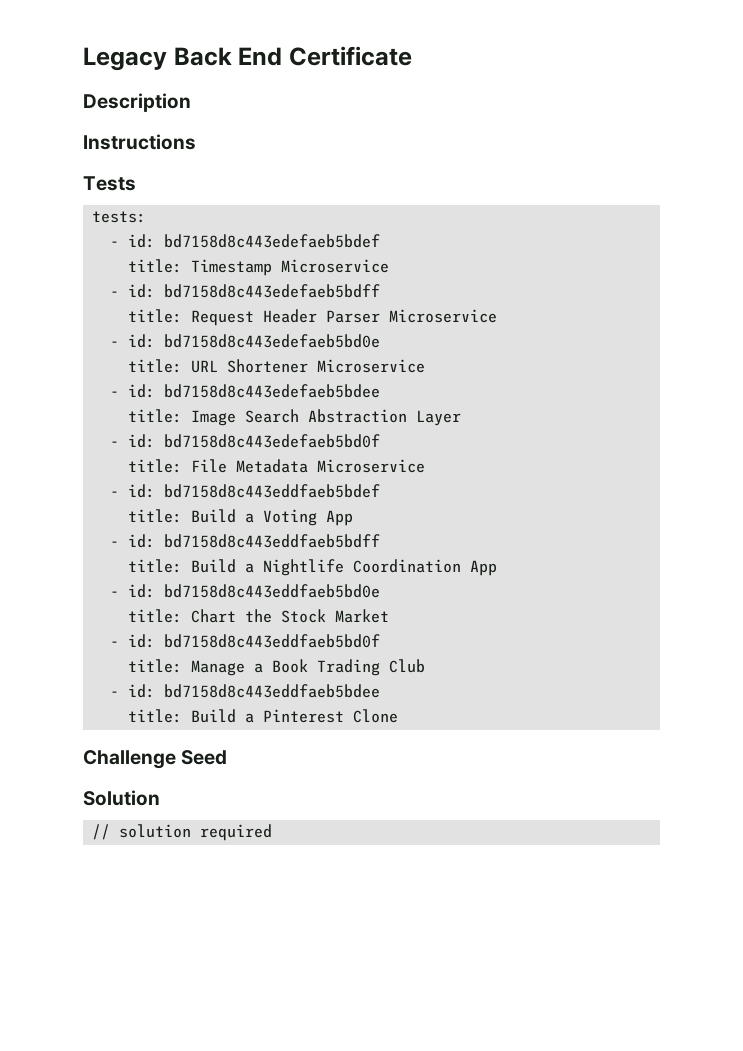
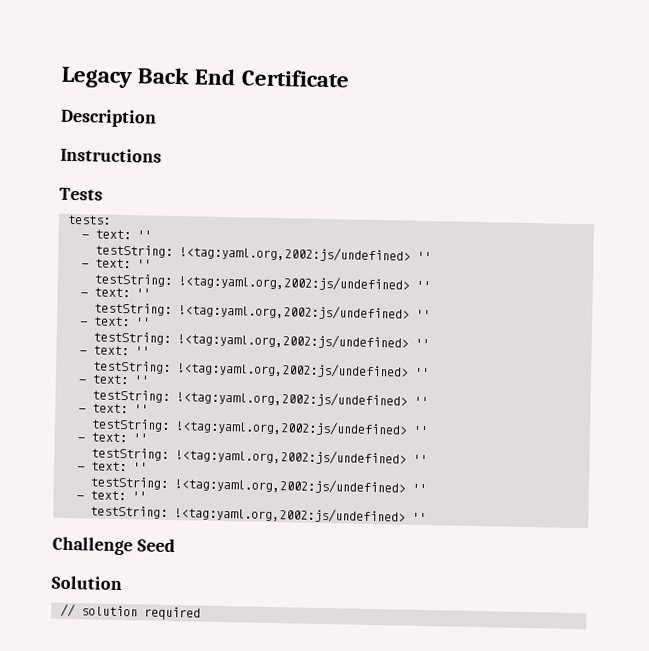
[128,234,381,248] [128,259,390,276] [110,284,381,298] [128,309,498,326] [110,334,381,348] [128,359,426,373] [110,384,381,398] [128,409,462,426] [110,434,381,448] [128,459,426,473] [110,484,381,498] [128,509,354,526] [110,534,381,548] [128,559,498,576] [110,584,381,598] [128,609,390,623] [110,634,381,648] [128,659,426,676] [110,684,381,698] [128,709,399,723] id: bd7158d8c443edefaeb5bdef // title: Timestamp Microservice // - id: bd7158d8c443edefaeb5bdff // title: Request Header Parser Microservice // - id: bd7158d8c443edefaeb5bd0e // title: URL Shortener Microservice // - id: bd7158d8c443edefaeb5bdee // title: Image Search Abstraction Layer // - id: bd7158d8c443edefaeb5bd0f // title: File Metadata Microservice // - id: bd7158d8c443eddfaeb5bdef // title: Build a Voting App // - id: bd7158d8c443eddfaeb5bdff // title: Build a Nightlife Coordination App // - id: bd7158d8c443eddfaeb5bd0e // title: Chart the Stock Market // - id: bd7158d8c443eddfaeb5bd0f // title: Manage a Book Trading Club // - id: bd7158d8c443eddfaeb5bdee // title: Build a Pinterest Clone -> [94,229,152,240] [94,244,432,263] [80,258,152,269] [93,273,431,292] [79,287,151,298] [93,302,431,321] [78,316,151,327] [92,331,430,350] [78,345,150,356] [92,360,430,379] [77,374,149,385] [91,389,429,408] [77,403,149,414] [90,418,429,437] [76,432,148,443] [90,447,428,466] [76,461,148,472] [89,476,427,495] [75,490,147,501] [89,505,427,524] text: '' // testString: !<tag:yaml.org,2002:js/undefined> '' // - text: '' // testString: !<tag:yaml.org,2002:js/undefined> '' // - text: '' // testString: !<tag:yaml.org,2002:js/undefined> '' // - text: '' // testString: !<tag:yaml.org,2002:js/undefined> '' // - text: '' // testString: !<tag:yaml.org,2002:js/undefined> '' // - text: '' // testString: !<tag:yaml.org,2002:js/undefined> '' // - text: '' // testString: !<tag:yaml.org,2002:js/undefined> '' // - text: '' // testString: !<tag:yaml.org,2002:js/undefined> '' // - text: '' // testString: !<tag:yaml.org,2002:js/undefined> '' // - text: '' // testString: !<tag:yaml.org,2002:js/undefined> ''

